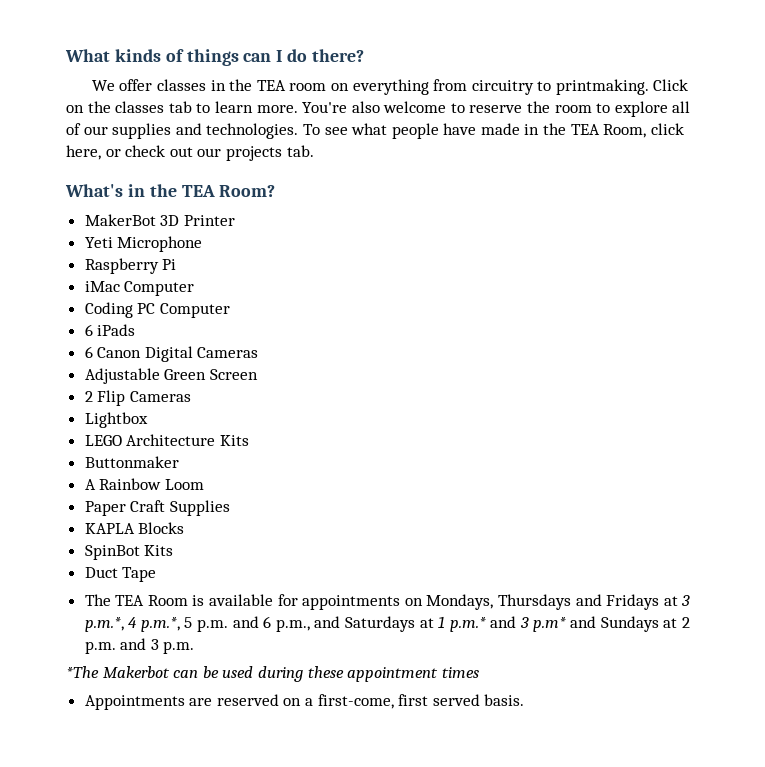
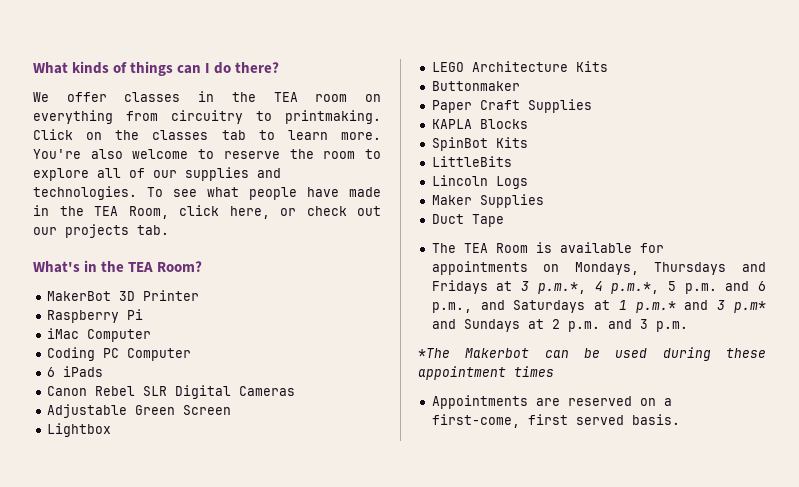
[84,236,203,252] // Yeti Microphone -> (199, 295) none
[84,346,142,358] 6 Canon -> [46,386,167,396] Canon Rebel SLR
[84,390,191,406] // 2 Flip Cameras -> (231, 410) none
[84,478,204,490] // A Rainbow Loom -> (520, 86) none
(174, 550) none -> [431,156,512,167] [431,175,528,189] [431,194,544,208] // LittleBits // Lincoln Logs // Maker Supplies

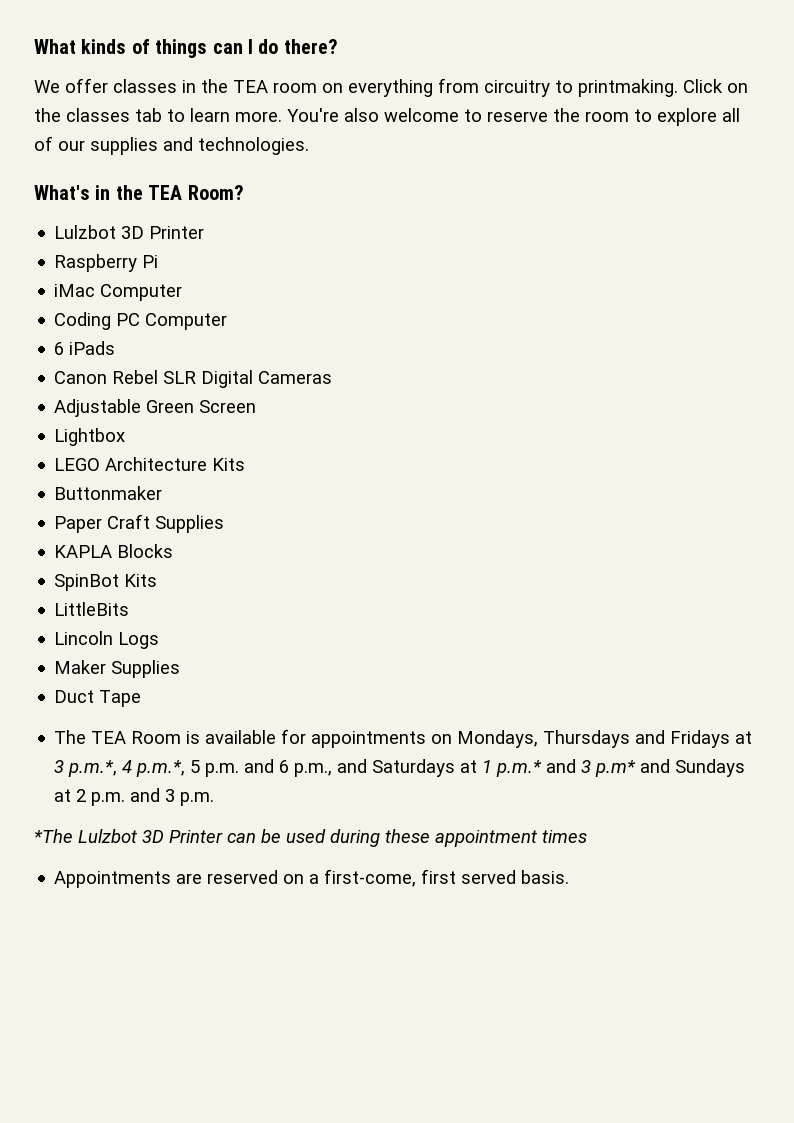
[147,187,381,200] [33,205,381,219] [33,224,169,238] To see what people have made in the TEA Room, click here, or check out our projects tab. -> (309, 146) none
[46,291,111,301] MakerBot -> [54,225,117,239] Lulzbot
[465,348,530,358] Makerbot -> [78,829,223,843] Lulzbot 3D Printer

